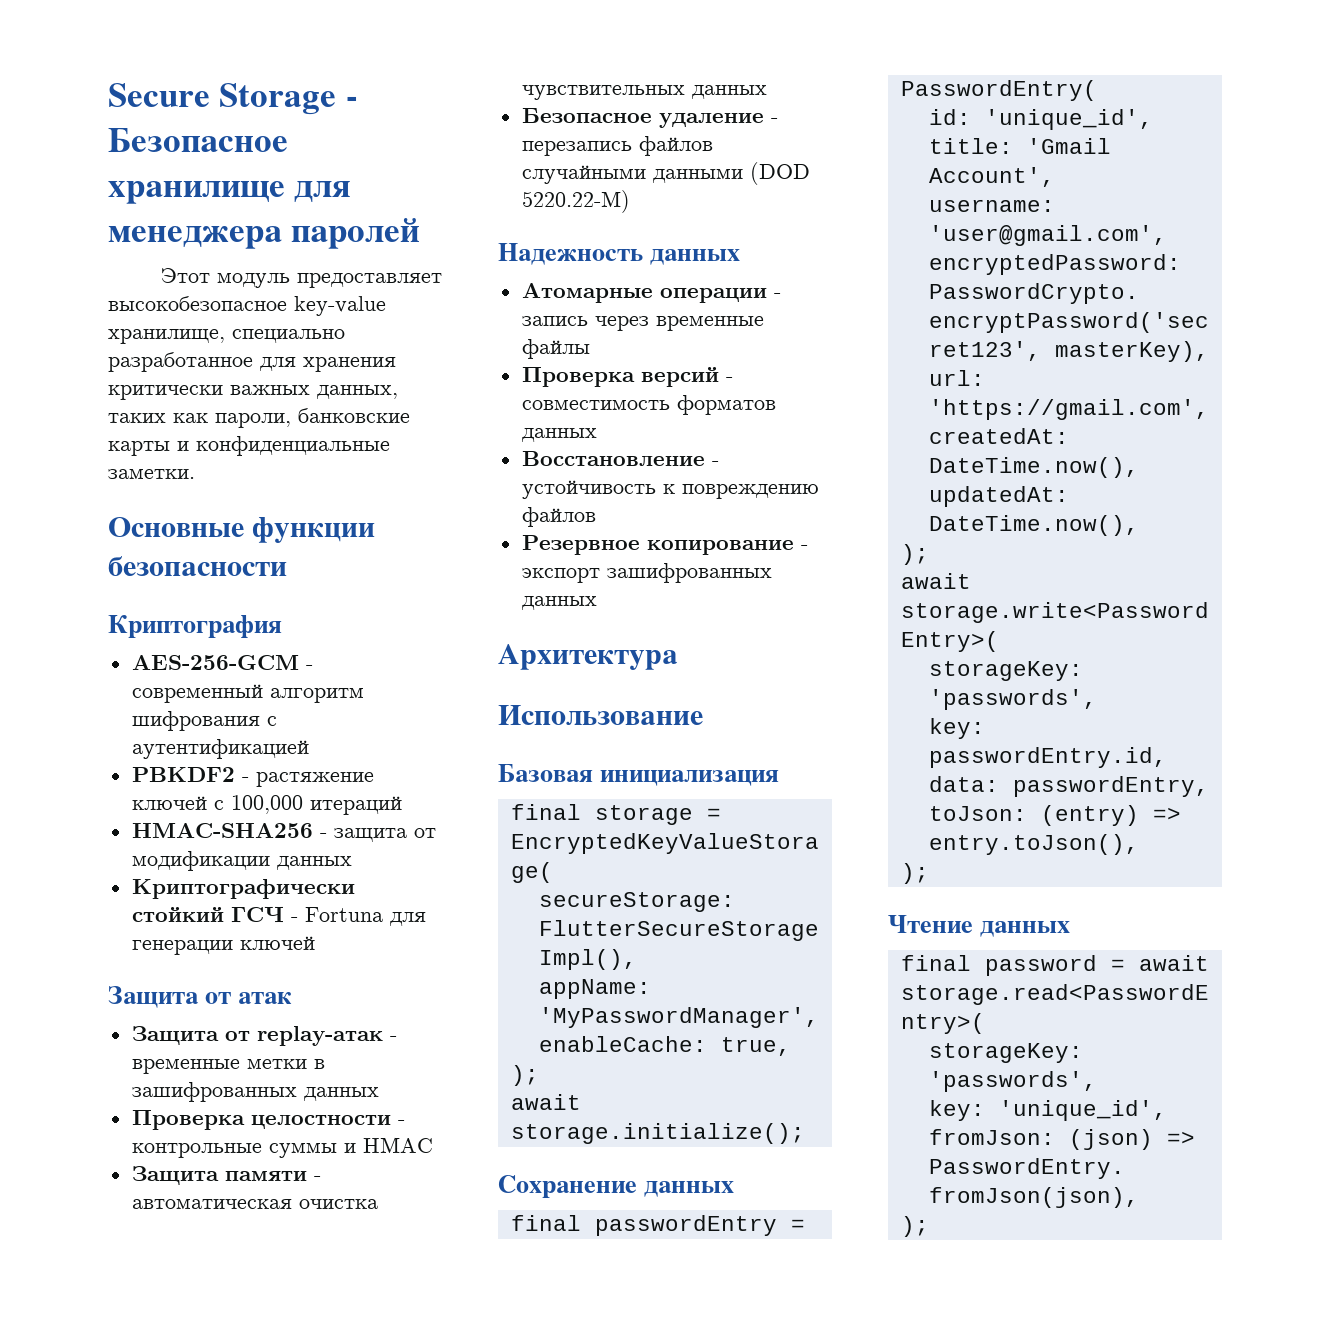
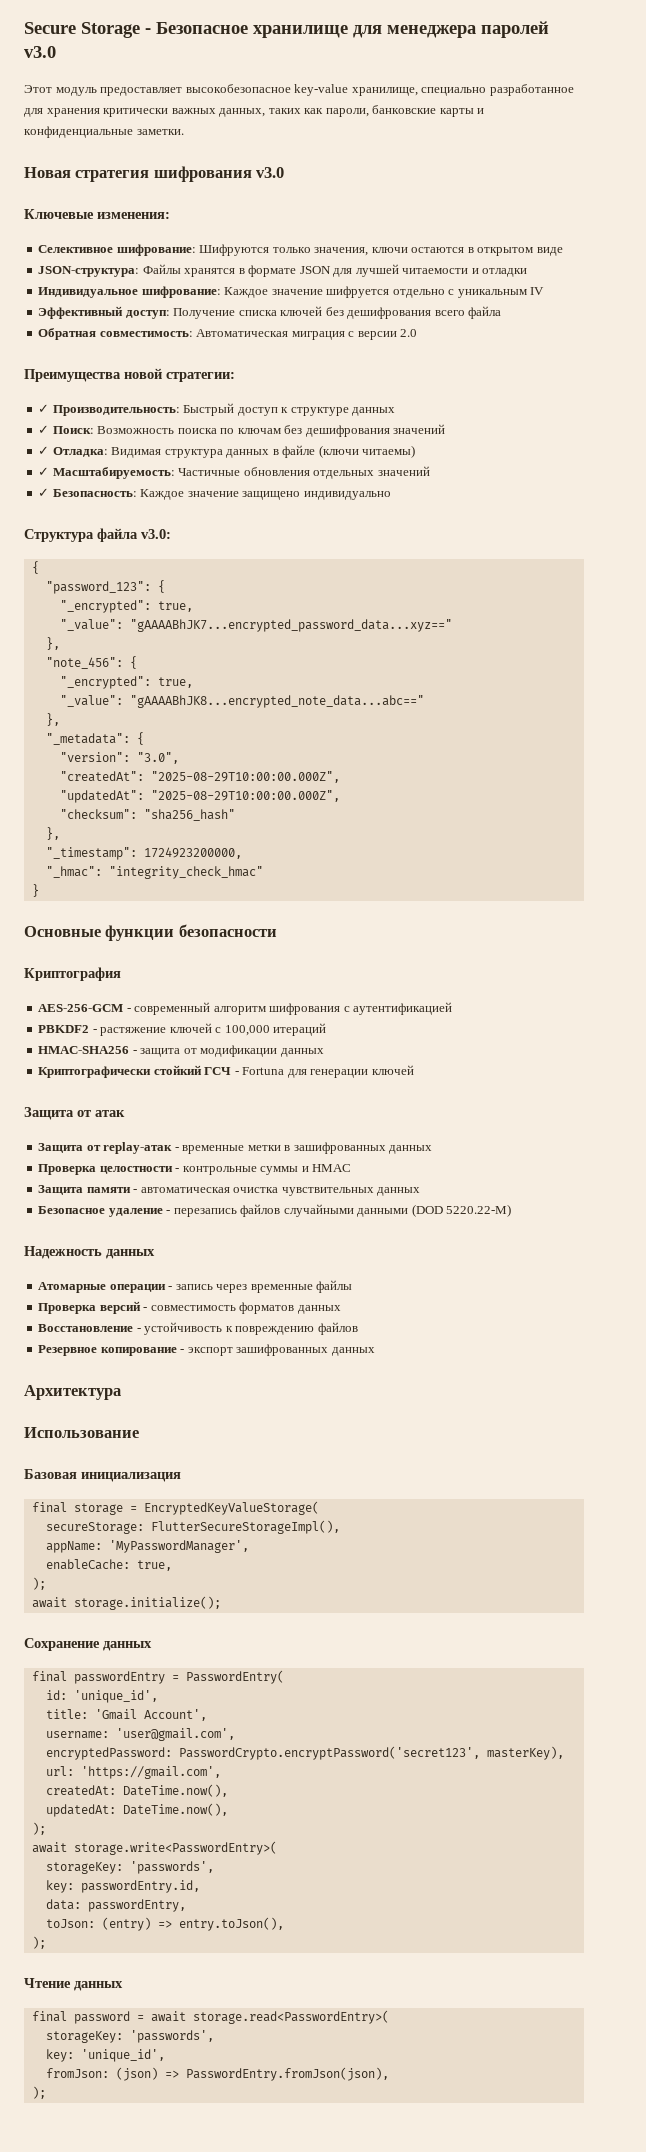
(420, 233) none -> [24,46,56,58] v3.0
(195, 474) none -> [24,166,285,182] [24,209,170,219] [38,244,563,256] [38,264,528,277] [38,286,545,298] [38,306,502,319] [38,328,418,340] [24,368,235,382] [38,403,396,416] [38,424,446,437] [38,445,416,458] [38,466,430,479] [38,488,391,500] [24,528,171,542] [31,561,39,574] [45,580,165,594] [59,600,193,613] [59,619,452,632] [45,637,60,650] [45,656,137,669] [59,676,193,689] [59,695,424,708] [45,713,60,726] [45,732,144,745] [59,752,179,764] [59,771,340,783] [59,790,340,803] [59,809,235,821] [45,827,60,840] [45,847,242,860] [45,866,263,879] [31,884,39,897] // Новая стратегия шифрования v3.0 // Ключевые изменения: // Селективное шифрование: Шифруются только значения, ключи остаются в открытом виде // JSON-структура: Файлы хранятся в формате JSON для лучшей читаемости и отладки // Индивидуальное шифрование: Каждое значение шифруется отдельно с уникальным IV // Эффективный доступ: Получение списка ключей без дешифрования всего файла // Обратная совместимость: Автоматическая миграция с версии 2.0 // Преимущества новой стратегии: // ✓ Производительность: Быстрый доступ к структуре данных // ✓ Поиск: Возможность поиска по ключам без дешифрования значений // ✓ Отладка: Видимая структура данных в файле (ключи читаемы) // ✓ Масштабируемость: Частичные обновления отдельных значений // ✓ Безопасность: Каждое значение защищено индивидуально // Структура файла v3.0: // { // "password_123": { // "_encrypted": true, // "_value": "gAAAABhJK7...encrypted_password_data...xyz==" // }, // "note_456": { // "_encrypted": true, // "_value": "gAAAABhJK8...encrypted_note_data...abc==" // }, // "_metadata": { // "version": "3.0", // "createdAt": "2025-08-29T10:00:00.000Z", // "updatedAt": "2025-08-29T10:00:00.000Z", // "checksum": "sha256_hash" // }, // "_timestamp": 1724923200000, // "_hmac": "integrity_check_hmac" // }

